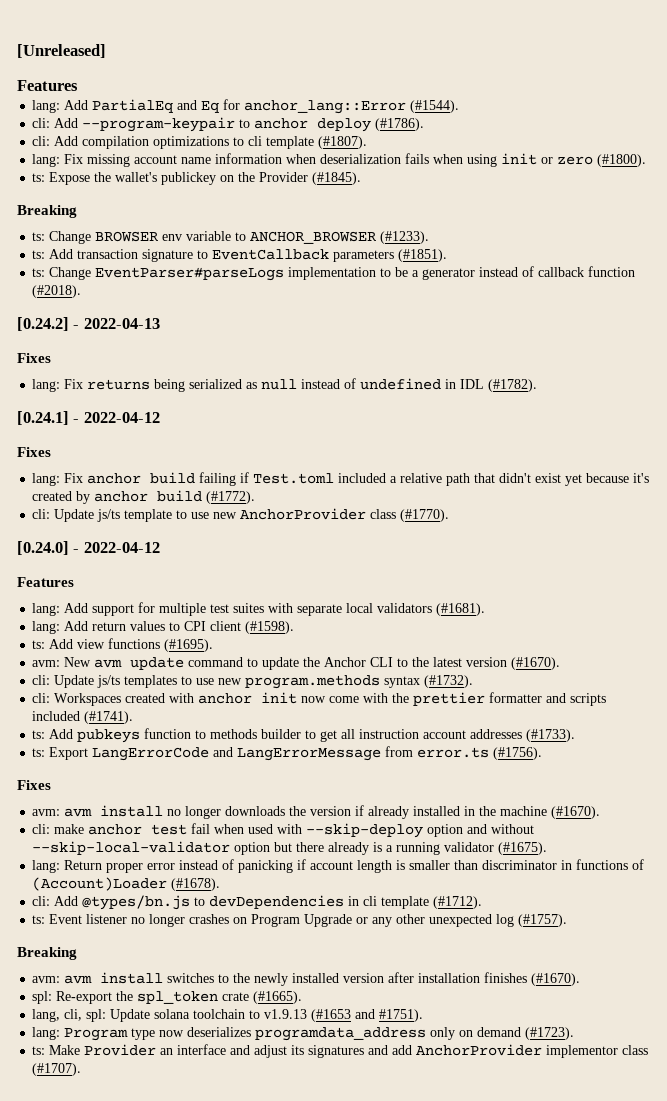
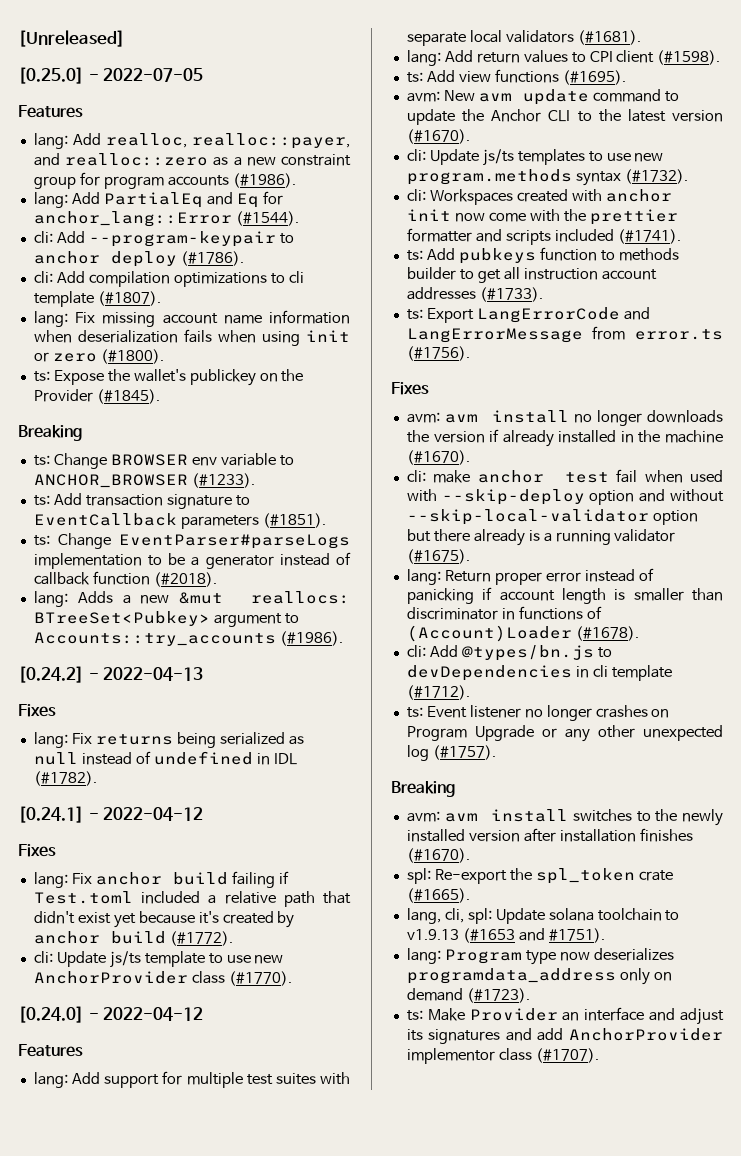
[17,80,78,91] Features -> [18,67,204,84] [18,105,83,118] [33,133,350,149] [33,153,352,166] [33,172,296,189] [0.25.0] - 2022-07-05 // Features // lang: Add realloc, realloc::payer, and realloc::zero as a new constraint group for program accounts (#1986).
(82, 291) none -> [33,591,351,607] [33,611,299,627] [33,631,343,646] // lang: Adds a new &mut reallocs: BTreeSet<Pubkey> argument to Accounts::try_accounts (#1986).

